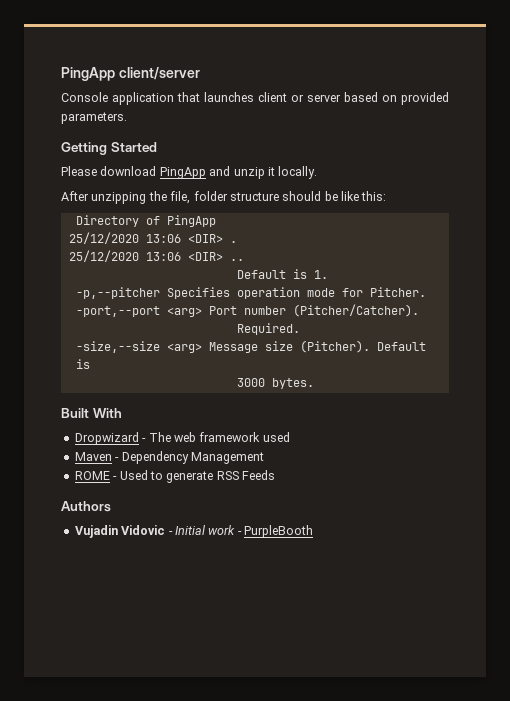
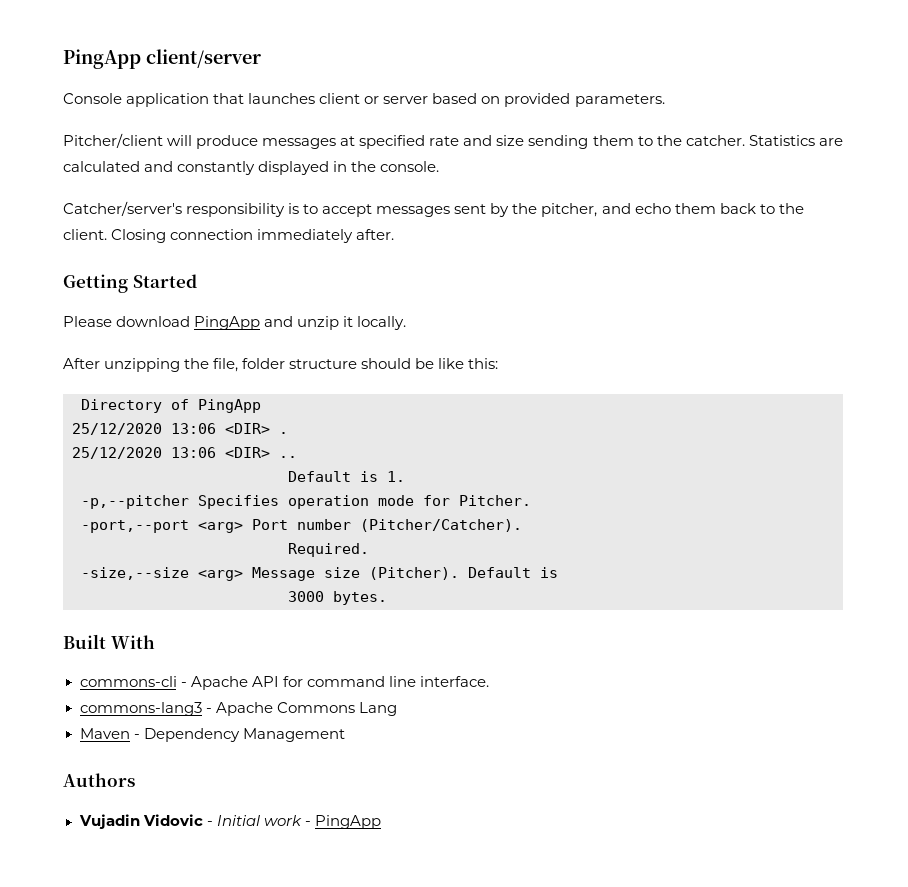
(127, 118) none -> [63,133,843,149] [63,161,440,175] [63,201,804,217] [63,229,395,243] // Pitcher/client will produce messages at specified rate and size sending them to the catcher. Statistics are calculated and constantly displayed in the console. // Catcher/server's responsibility is to accept messages sent by the pitcher, and echo them back to the client. Closing connection immediately after.
[74,432,290,445] [74,451,264,464] [74,470,275,483] Dropwizard - The web framework used // Maven - Dependency Management // ROME - Used to generate RSS Feeds -> [79,676,489,690] [79,702,397,716] [79,728,345,742] commons-cli - Apache API for command line interface. // commons-lang3 - Apache Commons Lang // Maven - Dependency Management
[244,525,313,538] PurpleBooth -> [314,815,381,829] PingApp

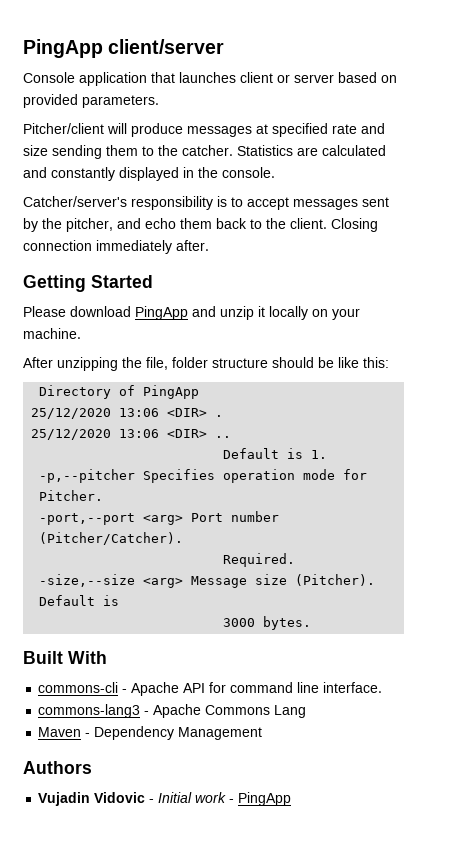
[357,316,407,330] locally. -> [269,306,360,320] [23,328,81,339] locally on your machine.

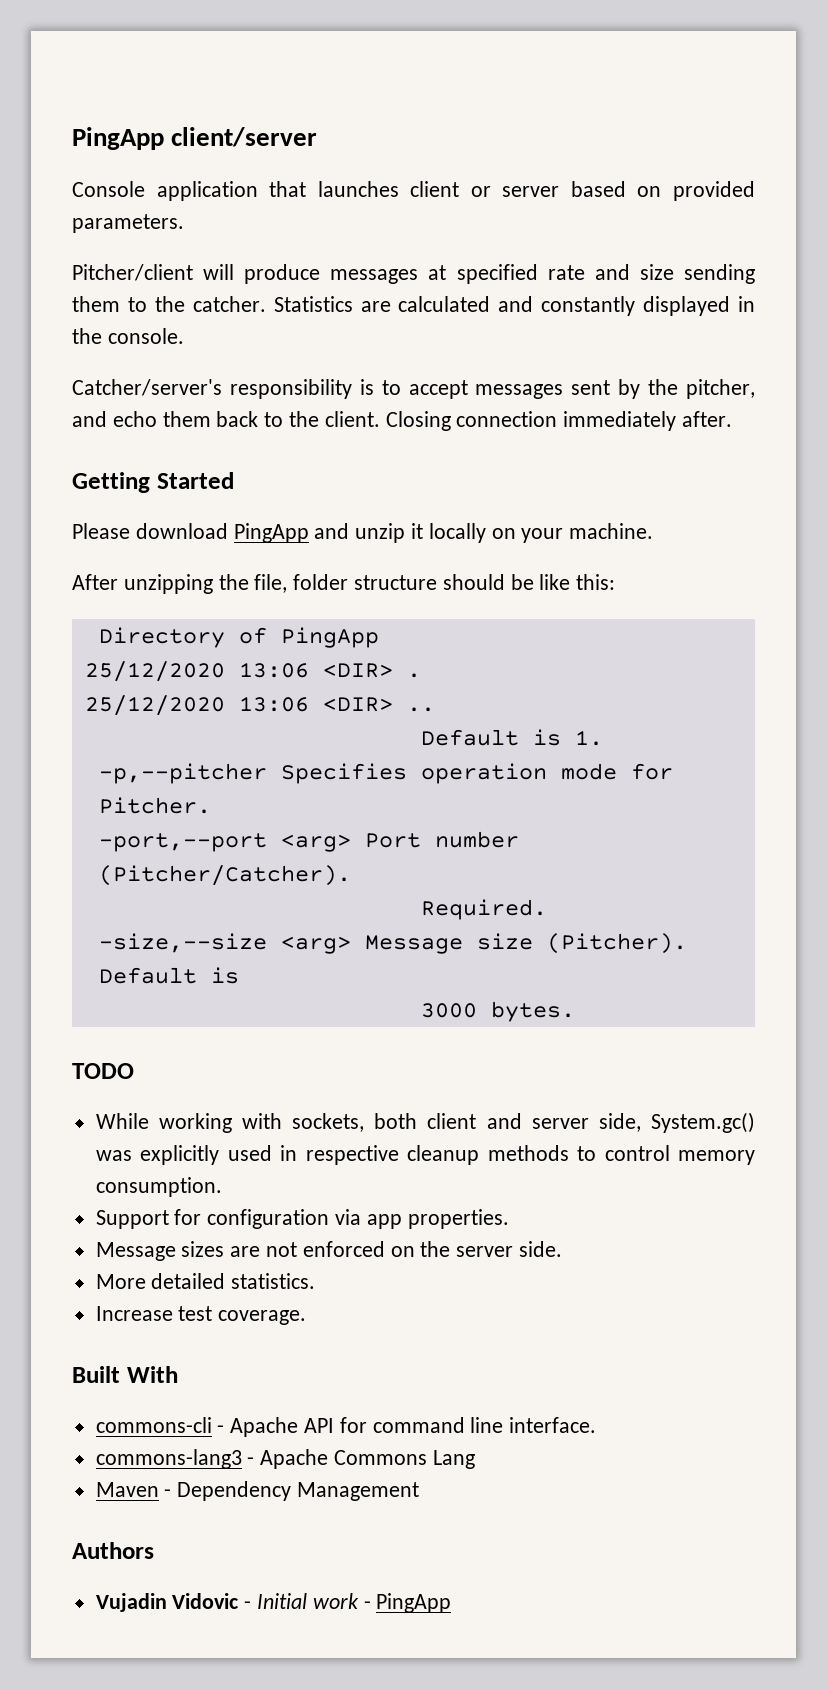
(312, 623) none -> [72,1063,134,1079] [95,1112,755,1133] [95,1145,756,1165] [95,1177,222,1197] [95,1209,509,1229] [95,1241,563,1261] [95,1273,316,1289] [95,1306,307,1325] // TODO // While working with sockets, both client and server side, System.gc() was explicitly used in respective cleanup methods to control memory consumption. // Support for configuration via app properties. // Message sizes are not enforced on the server side. // More detailed statistics. // Increase test coverage.

